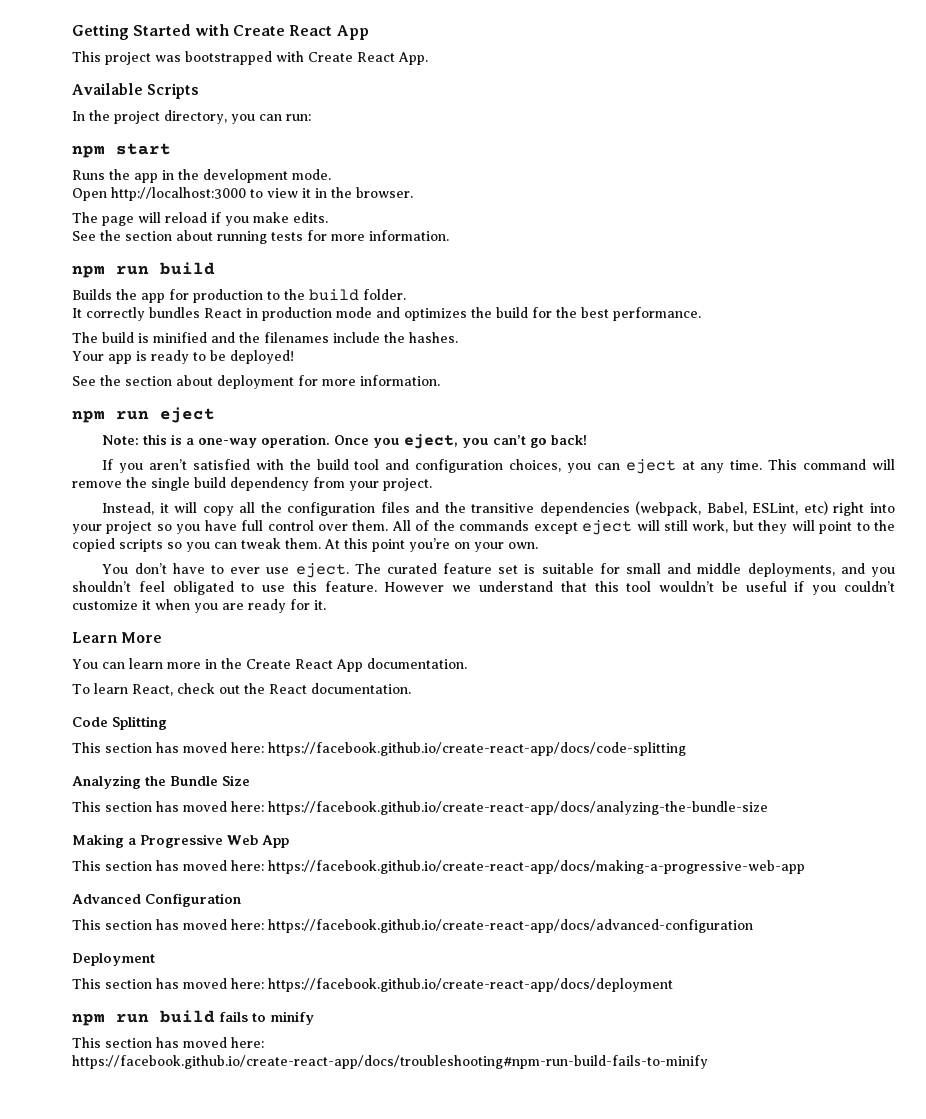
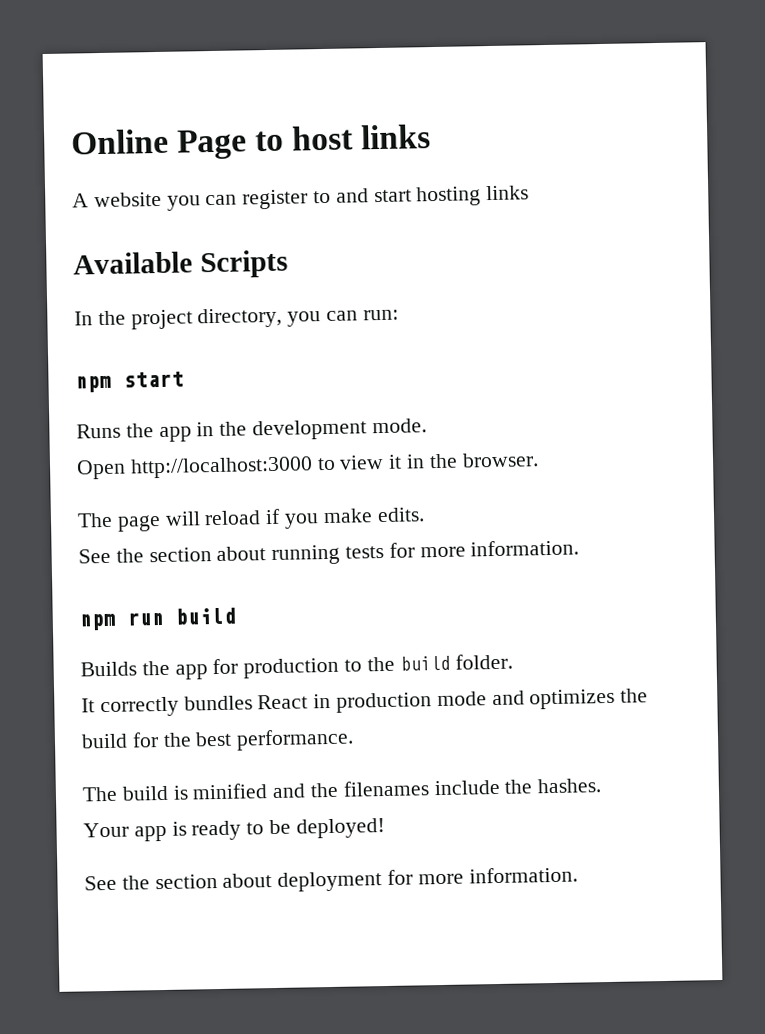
[72,24,369,40] [72,51,428,65] Getting Started with Create React App // This project was bootstrapped with Create React App. -> [71,124,432,160] [72,185,530,211] Online Page to host links // A website you can register to and start hosting links
[72,407,215,423] [102,434,588,449] [102,459,896,474] [72,477,432,491] [102,501,895,516] [72,520,895,535] [72,538,538,552] [102,563,895,578] [72,581,896,595] [72,599,326,613] [72,632,163,643] [72,658,467,672] [72,683,411,696] [72,716,167,730] [72,742,686,756] [72,775,250,789] [72,801,768,815] [72,834,289,848] [72,860,805,874] [72,893,241,907] [72,919,753,933] [72,953,155,966] [72,978,673,992] [72,1010,314,1026] [72,1037,264,1048] [72,1055,708,1069] // npm run eject // Note: this is a one-way operation. Once you eject, you can’t go back! // If you aren’t satisfied with the build tool and configuration choices, you can eject at any time. This command will remove the single build dependency from your project. // Instead, it will copy all the configuration files and the transitive dependencies (webpack, Babel, ESLint, etc) right into your project so you have full control over them. All of the commands except eject will still work, but they will point to the copied scripts so you can tweak them. At this point you’re on your own. // You don’t have to ever use eject. The curated feature set is suitable for small and middle deployments, and you shouldn’t feel obligated to use this feature. However we understand that this tool wouldn’t be useful if you couldn’t customize it when you are ready for it. // Learn More // You can learn more in the Create React App documentation. // To learn React, check out the React documentation. // Code Splitting // This section has moved here: https://facebook.github.io/create-react-app/docs/code-splitting // Analyzing the Bundle Size // This section has moved here: https://facebook.github.io/create-react-app/docs/analyzing-the-bundle-size // Making a Progressive Web App // This section has moved here: https://facebook.github.io/create-react-app/docs/making-a-progressive-web-app // Advanced Configuration // This section has moved here: https://facebook.github.io/create-react-app/docs/advanced-configuration // Deployment // This section has moved here: https://facebook.github.io/create-react-app/docs/deployment // npm run build fails to minify // This section has moved here: https://facebook.github.io/create-react-app/docs/troubleshooting#npm-run-build-fails-to-minify -> (578, 875) none

